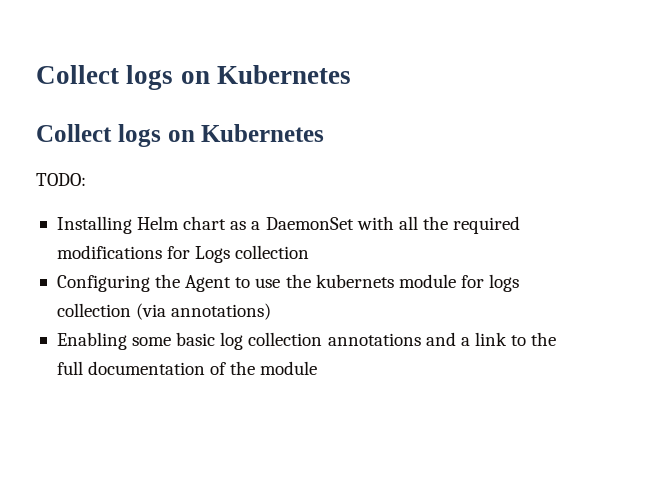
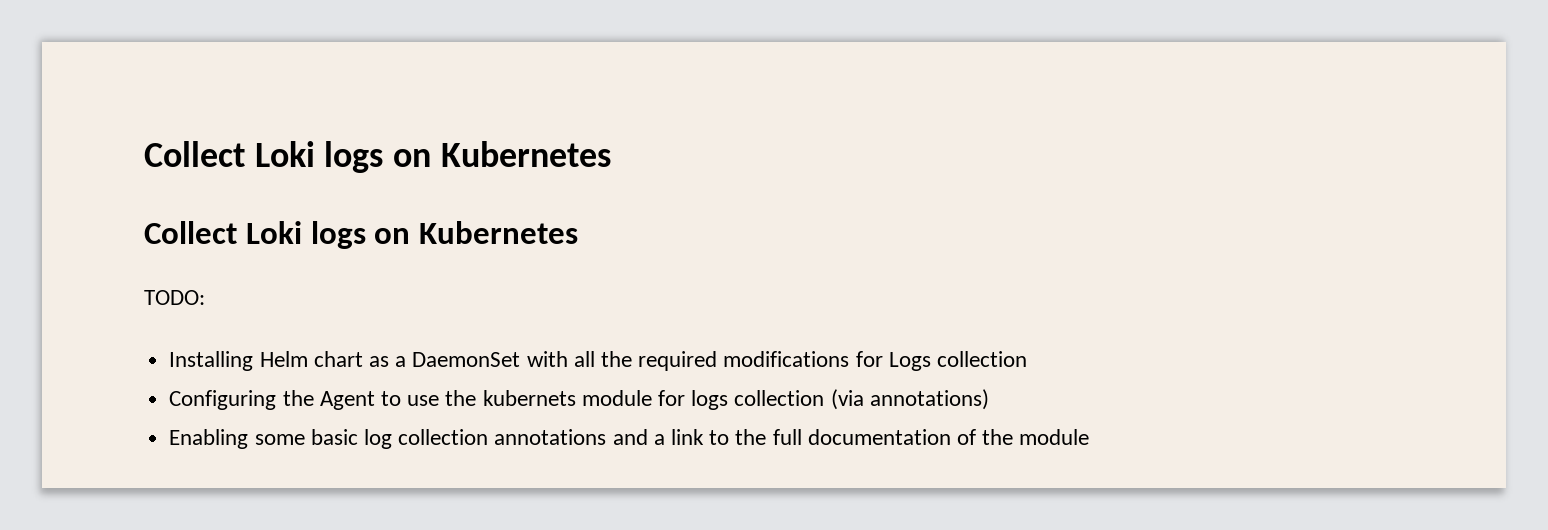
[36,65,119,84] Collect -> [144,141,315,167] Collect Loki
(112, 133) none -> [245,221,302,244] Loki

